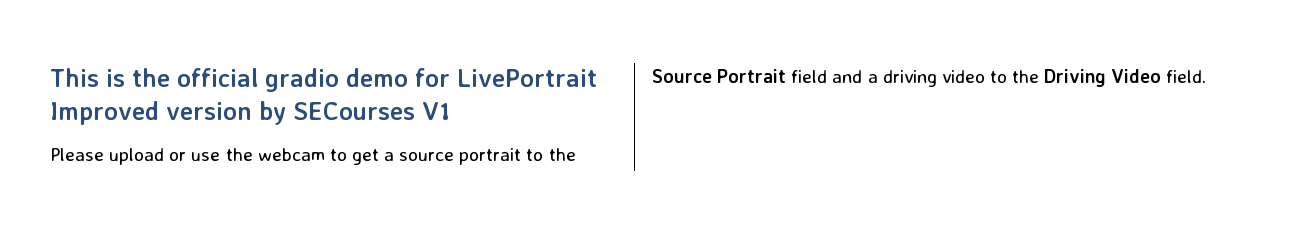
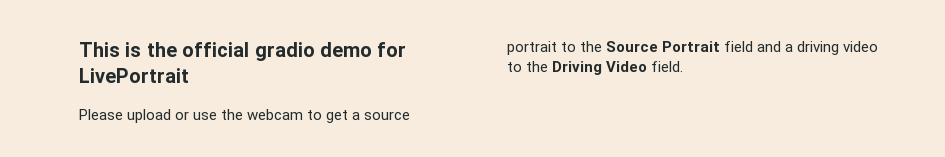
[50,101,450,125] Improved version by SECourses V1 -> (189, 75) none

